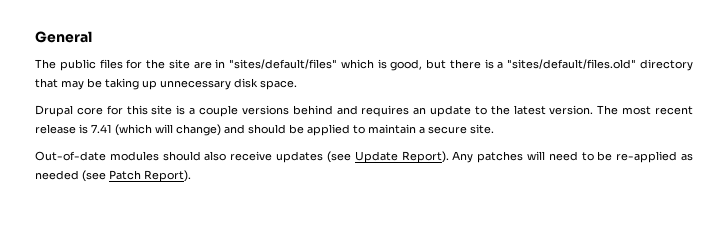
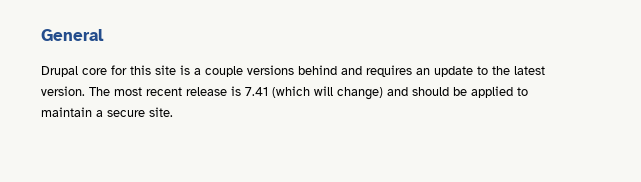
[35,59,693,71] [35,78,297,90] // The public files for the site are in "sites/default/files" which is good, but there is a "sites/default/files.old" directory that may be taking up unnecessary disk space. -> (104, 35) none
[35,151,693,163] [35,170,191,182] // Out-of-date modules should also receive updates (see Update Report). Any patches will need to be re-applied as needed (see Patch Report). -> (173, 112) none

